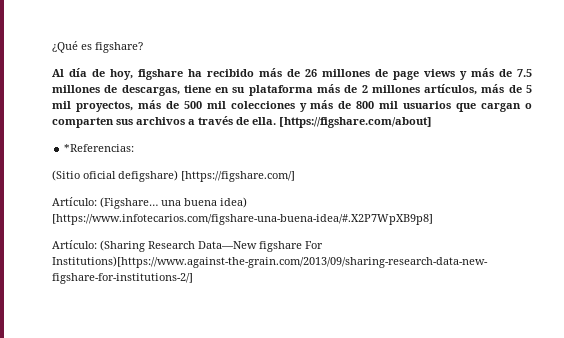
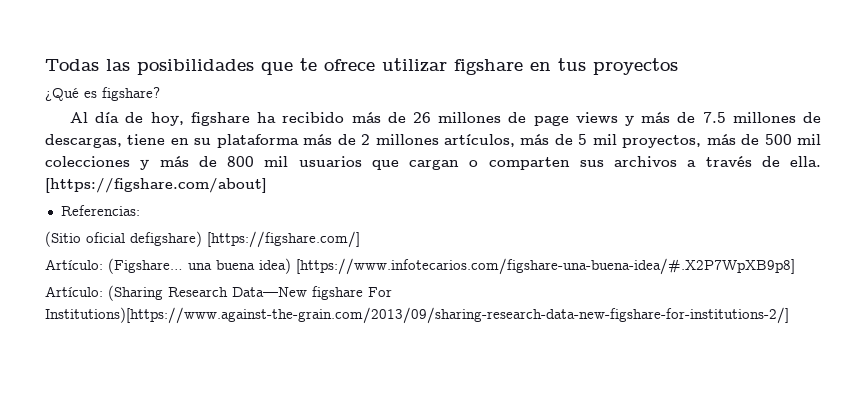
(52, 47) none -> [45,58,678,75] Todas las posibilidades que te ofrece utilizar figshare en tus proyectos //
[64,144,135,152] *Referencias: -> [60,205,140,216] Referencias:

